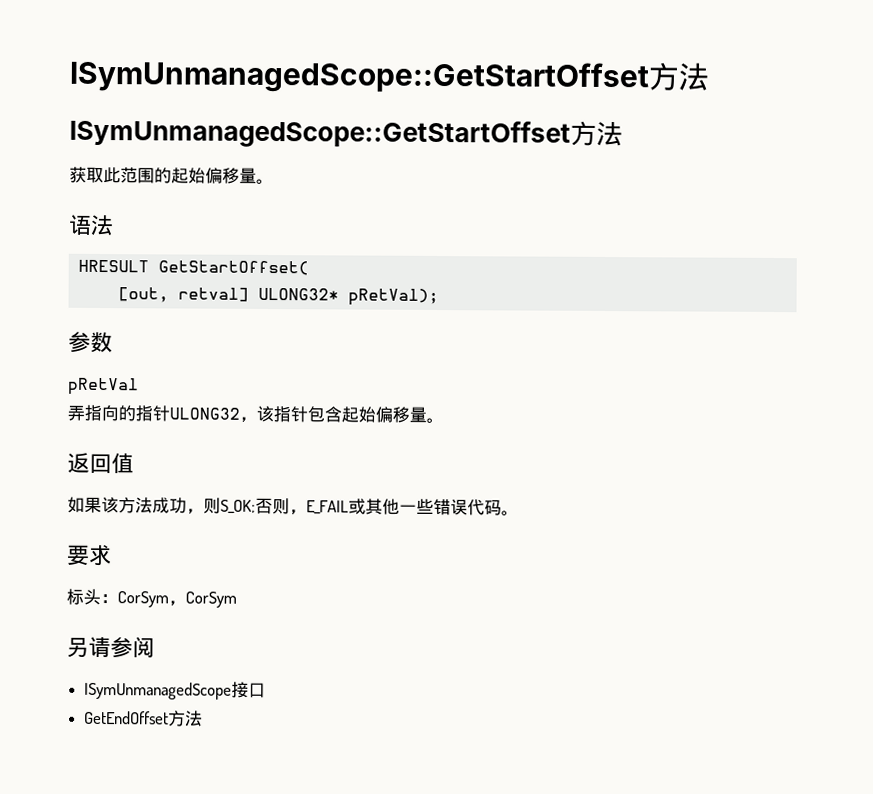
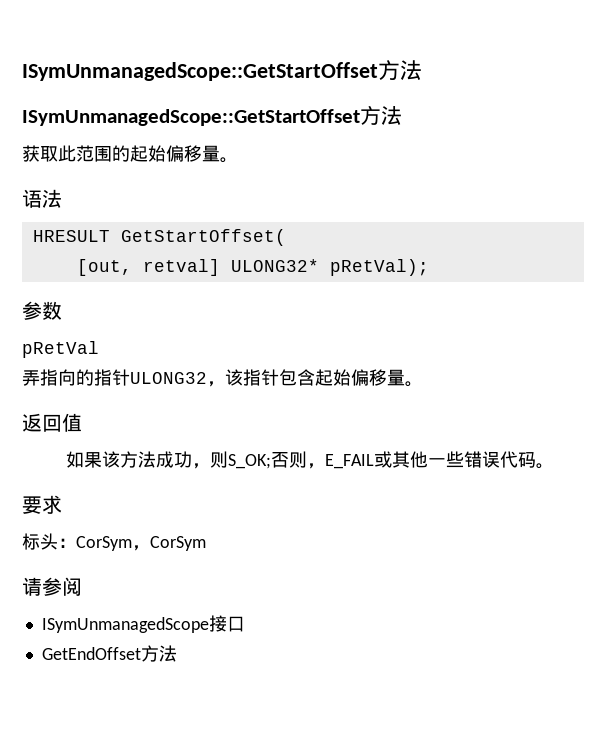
[66,637,89,658] 另 -> (206, 543) none

